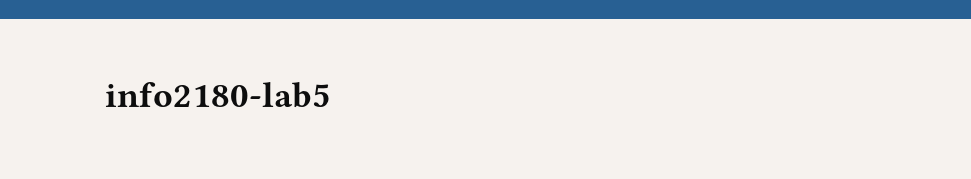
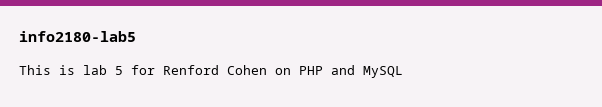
(331, 95) none -> [19,65,403,78] // This is lab 5 for Renford Cohen on PHP and MySQL

